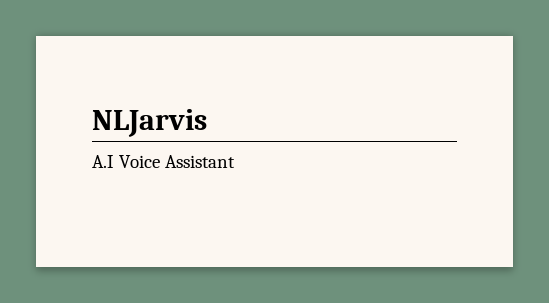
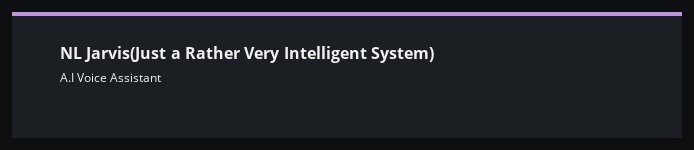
[92,109,207,137] NLJarvis -> [60,46,434,63] NL Jarvis(Just a Rather Very Intelligent System)

